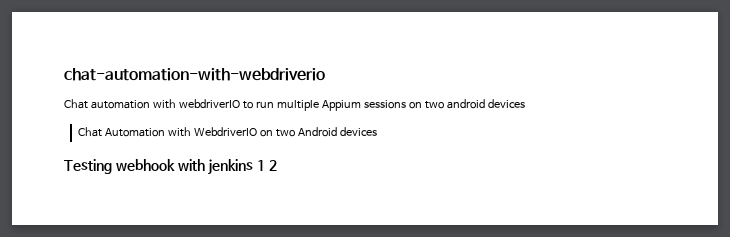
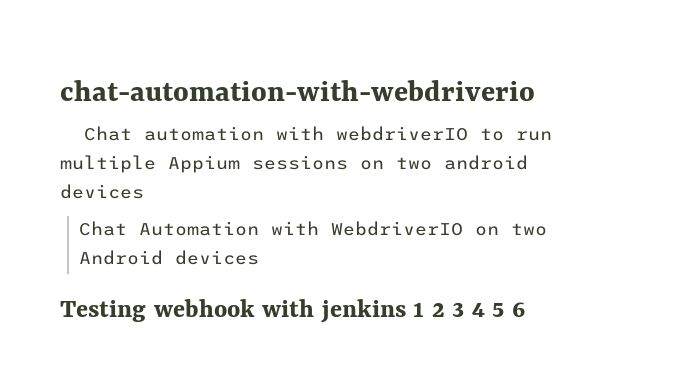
(277, 165) none -> [452,302,526,317] 3 4 5 6

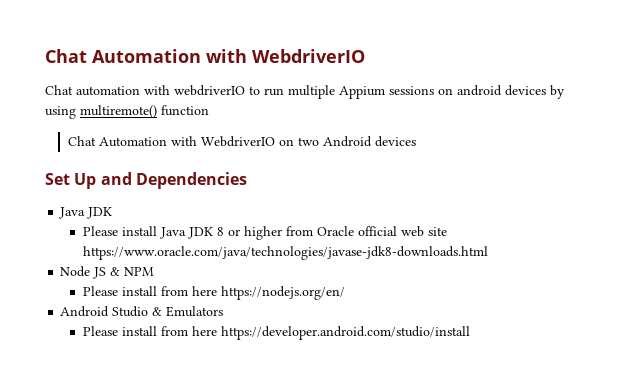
[60,80,535,101] chat-automation-with-webdriverio -> [45,49,365,63] Chat Automation with WebdriverIO
[396,157,432,170] two -> (453, 91) none
(144, 191) none -> [550,85,565,99] [45,105,209,119] by using multiremote() function
[60,299,526,323] Testing webhook with jenkins 1 2 3 4 5 6 -> [45,172,247,189] [59,207,113,219] [83,226,448,240] [83,246,489,260] [60,266,155,279] [83,286,346,300] [60,306,224,317] [83,326,471,340] Set Up and Dependencies // Java JDK // Please install Java JDK 8 or higher from Oracle official web site https://www.oracle.com/java/technologies/javase-jdk8-downloads.html // Node JS & NPM // Please install from here https://nodejs.org/en/ // Android Studio & Emulators // Please install from here https://developer.android.com/studio/install

